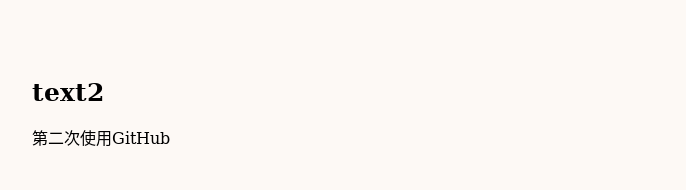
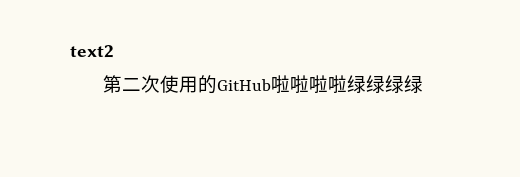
[112,131,170,144] GitHub -> [198,75,424,94] 的GitHub啦啦啦啦绿绿绿绿

